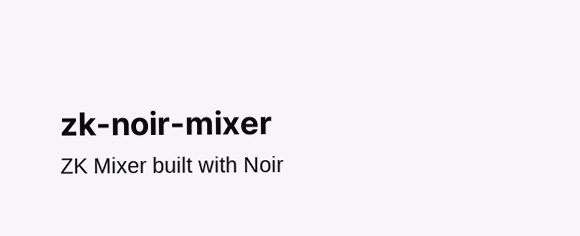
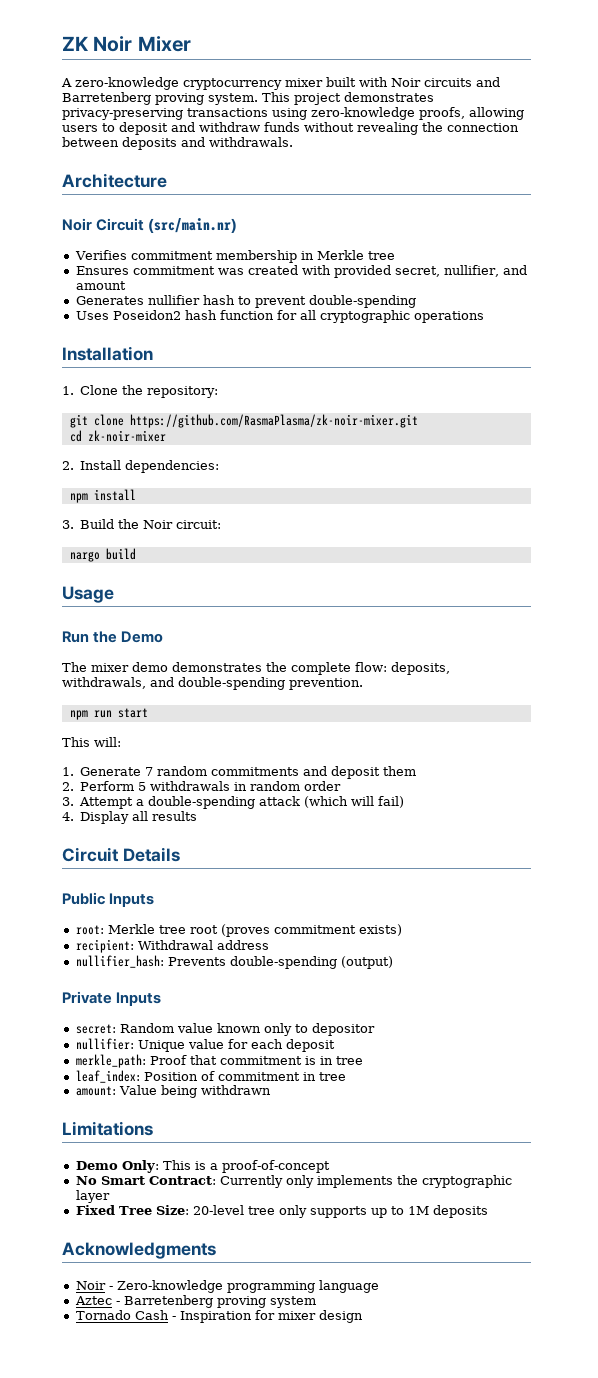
[59,109,273,137] [60,156,284,174] zk-noir-mixer // ZK Mixer built with Noir -> [62,36,191,52] [61,77,500,90] [62,92,434,105] [62,107,524,120] [62,122,519,135] [62,137,293,150] [62,173,167,188] [62,218,238,233] [74,250,395,263] [75,265,527,278] [75,281,126,290] [75,295,416,308] [75,310,484,323] [62,346,153,361] [62,385,219,398] [69,414,418,428] [69,430,166,442] [62,460,220,473] [69,489,136,503] [62,519,222,529] [69,548,136,562] [62,586,114,603] [62,631,164,643] [62,662,450,675] [62,677,363,690] [69,708,148,720] [62,737,121,747] [62,766,417,779] [62,781,342,791] [62,796,405,809] [62,811,198,824] [62,847,180,862] [62,892,155,907] [75,924,402,937] [75,939,269,953] [75,955,393,969] [62,991,162,1006] [75,1023,375,1036] [75,1038,335,1052] [75,1054,363,1068] [75,1070,346,1083] [75,1085,271,1098] [62,1121,153,1136] [75,1160,330,1173] [75,1175,512,1188] [75,1190,110,1203] [75,1205,488,1218] [62,1242,216,1259] [75,1280,379,1293] [74,1295,316,1308] [75,1310,363,1323] ZK Noir Mixer // A zero-knowledge cryptocurrency mixer built with Noir circuits and Barretenberg proving system. This project demonstrates privacy-preserving transactions using zero-knowledge proofs, allowing users to deposit and withdraw funds without revealing the connection between deposits and withdrawals. // Architecture // Noir Circuit (src/main.nr) // Verifies commitment membership in Merkle tree // Ensures commitment was created with provided secret, nullifier, and amount // Generates nullifier hash to prevent double-spending // Uses Poseidon2 hash function for all cryptographic operations // Installation // 1. Clone the repository: // git clone https://github.com/RasmaPlasma/zk-noir-mixer.git // cd zk-noir-mixer // 2. Install dependencies: // npm install // 3. Build the Noir circuit: // nargo build // Usage // Run the Demo // The mixer demo demonstrates the complete flow: deposits, withdrawals, and double-spending prevention. // npm run start // This will: // 1. Generate 7 random commitments and deposit them // 2. Perform 5 withdrawals in random order // 3. Attempt a double-spending attack (which will fail) // 4. Display all results // Circuit Details // Public Inputs // root: Merkle tree root (proves commitment exists) // recipient: Withdrawal address // nullifier_hash: Prevents double-spending (output) // Private Inputs // secret: Random value known only to depositor // nullifier: Unique value for each deposit // merkle_path: Proof that commitment is in tree // leaf_index: Position of commitment in tree // amount: Value being withdrawn // Limitations // Demo Only: This is a proof-of-concept // No Smart Contract: Currently only implements the cryptographic layer // Fixed Tree Size: 20-level tree only supports up to 1M deposits // Acknowledgments // Noir - Zero-knowledge programming language // Aztec - Barretenberg proving system // Tornado Cash - Inspiration for mixer design

